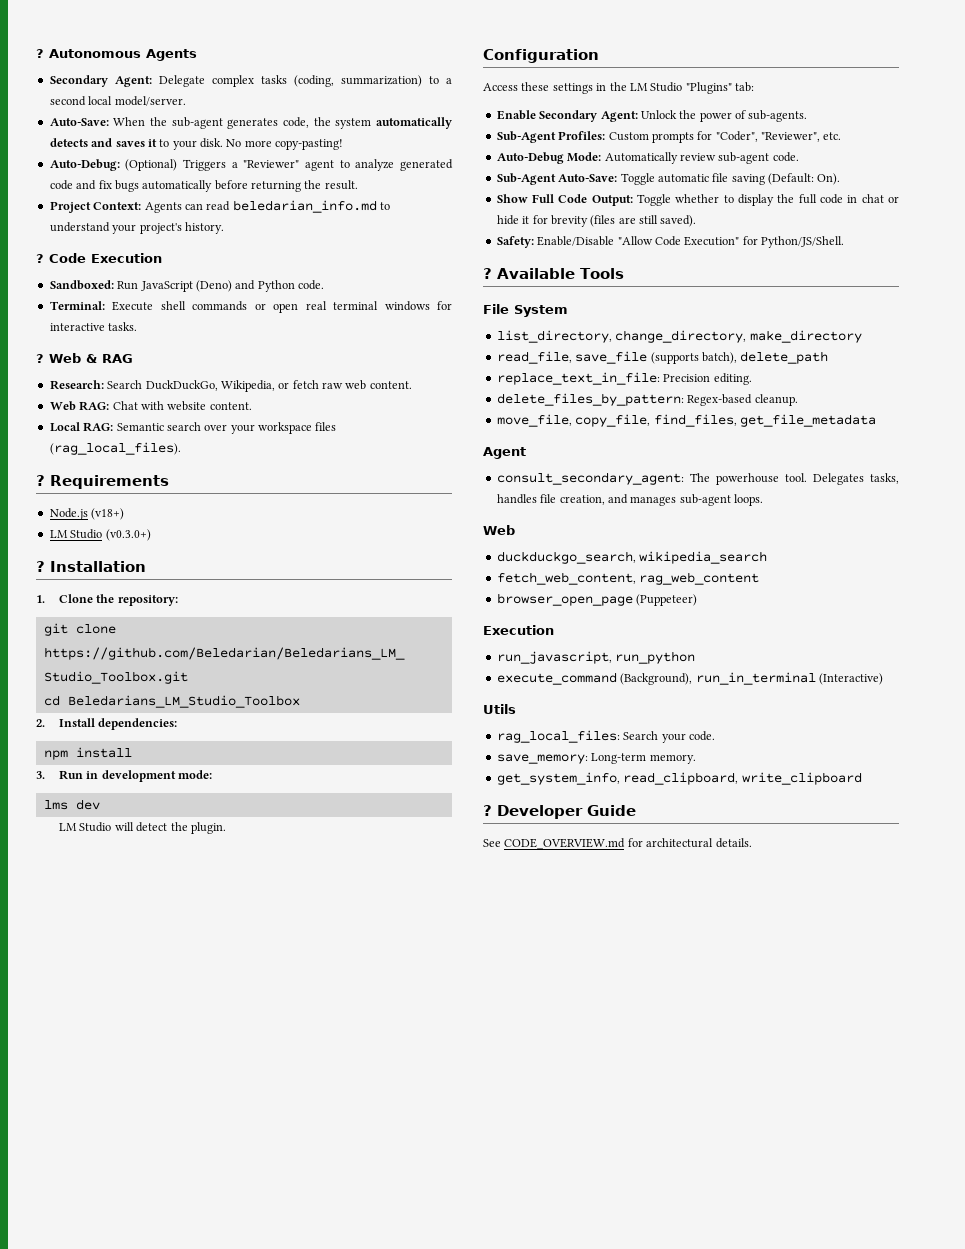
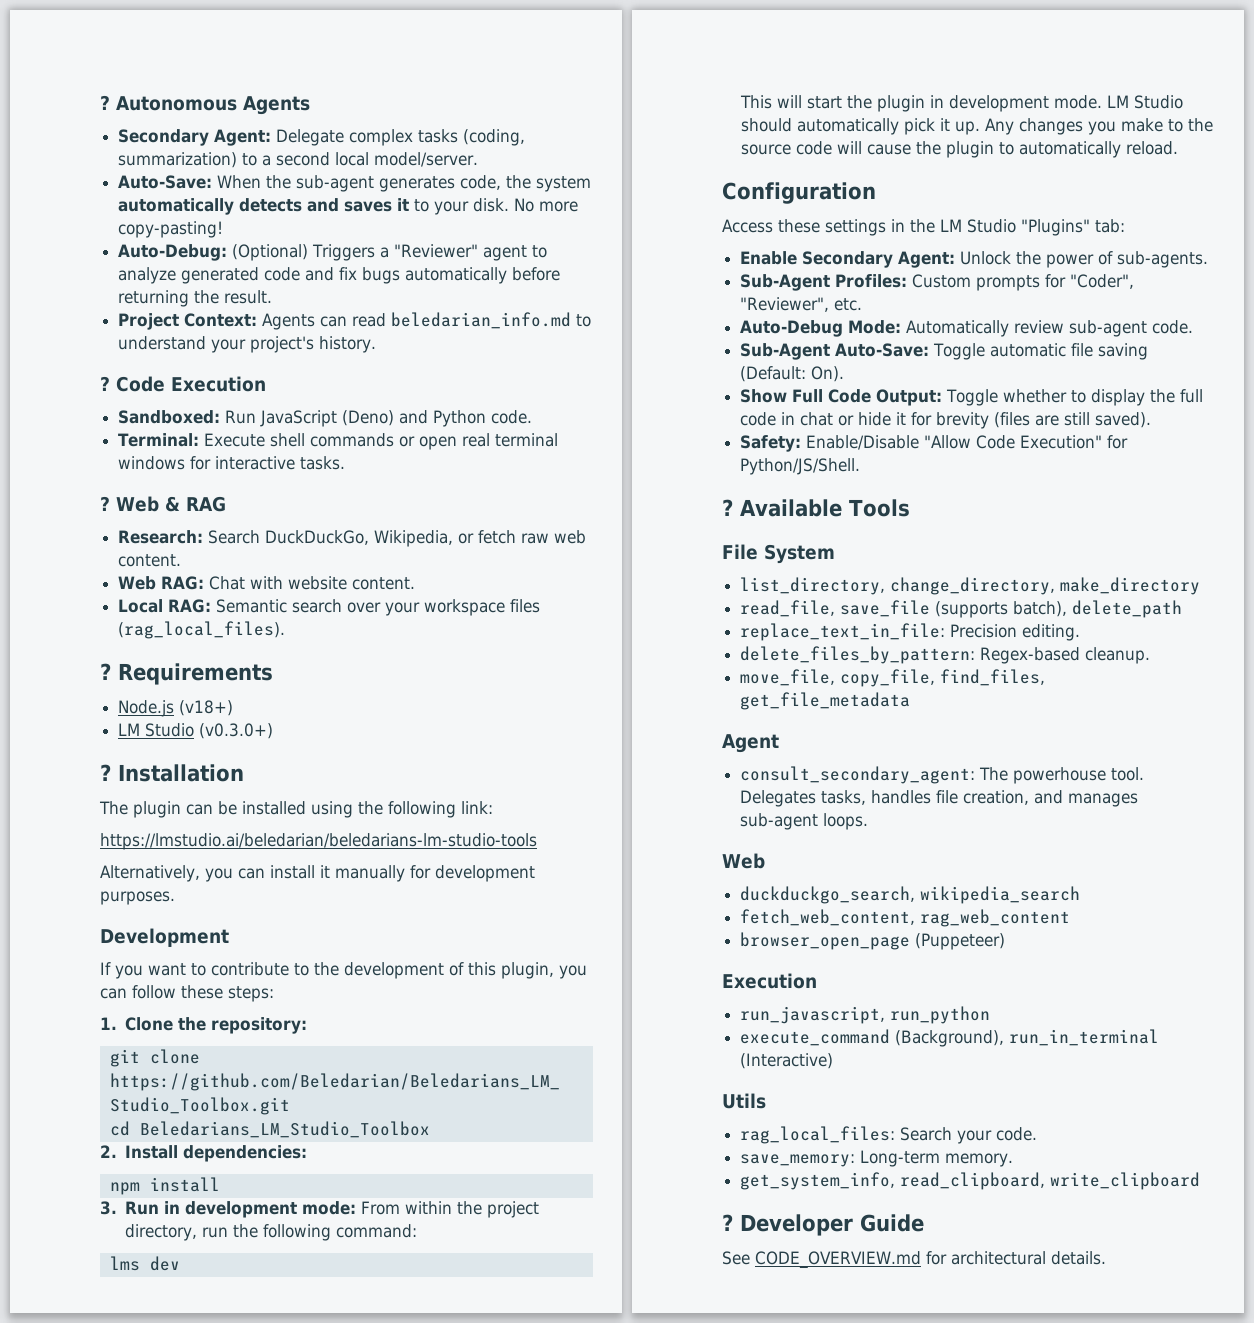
(146, 566) none -> [99,801,493,818] [100,833,537,850] [100,865,535,882] [100,891,175,905] [100,928,229,947] [100,962,587,979] [100,985,274,1002] // The plugin can be installed using the following link: // https://lmstudio.ai/beledarian/beledarians-lm-studio-tools // Alternatively, you can install it manually for development purposes. // Development // If you want to contribute to the development of this plugin, you can follow these steps:
[43,799,100,810] [59,822,226,834] // lms dev // LM Studio will detect the plugin. -> [361,1201,540,1218] [125,1224,418,1241] [109,1256,180,1271] [740,95,1184,112] [741,118,1214,135] [741,141,1179,158] From within the project directory, run the following command: // lms dev // This will start the plugin in development mode. LM Studio should automatically pick it up. Any changes you make to the source code will cause the plugin to automatically reload.

